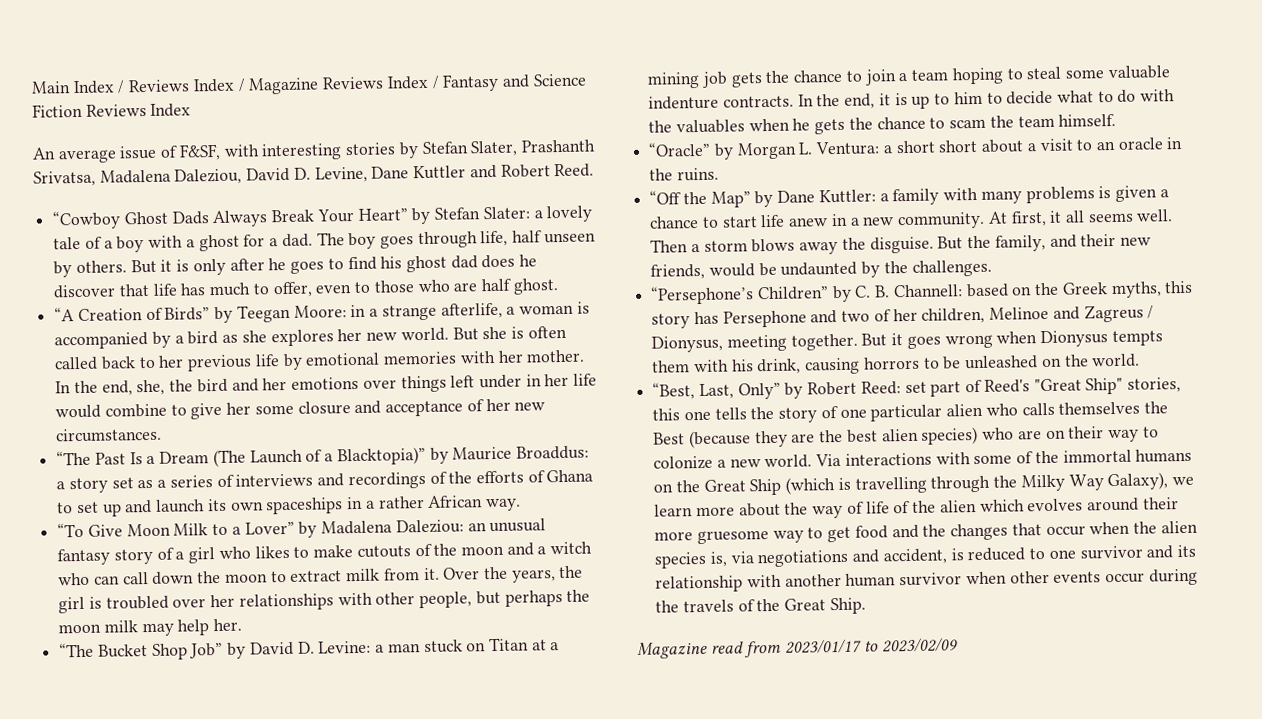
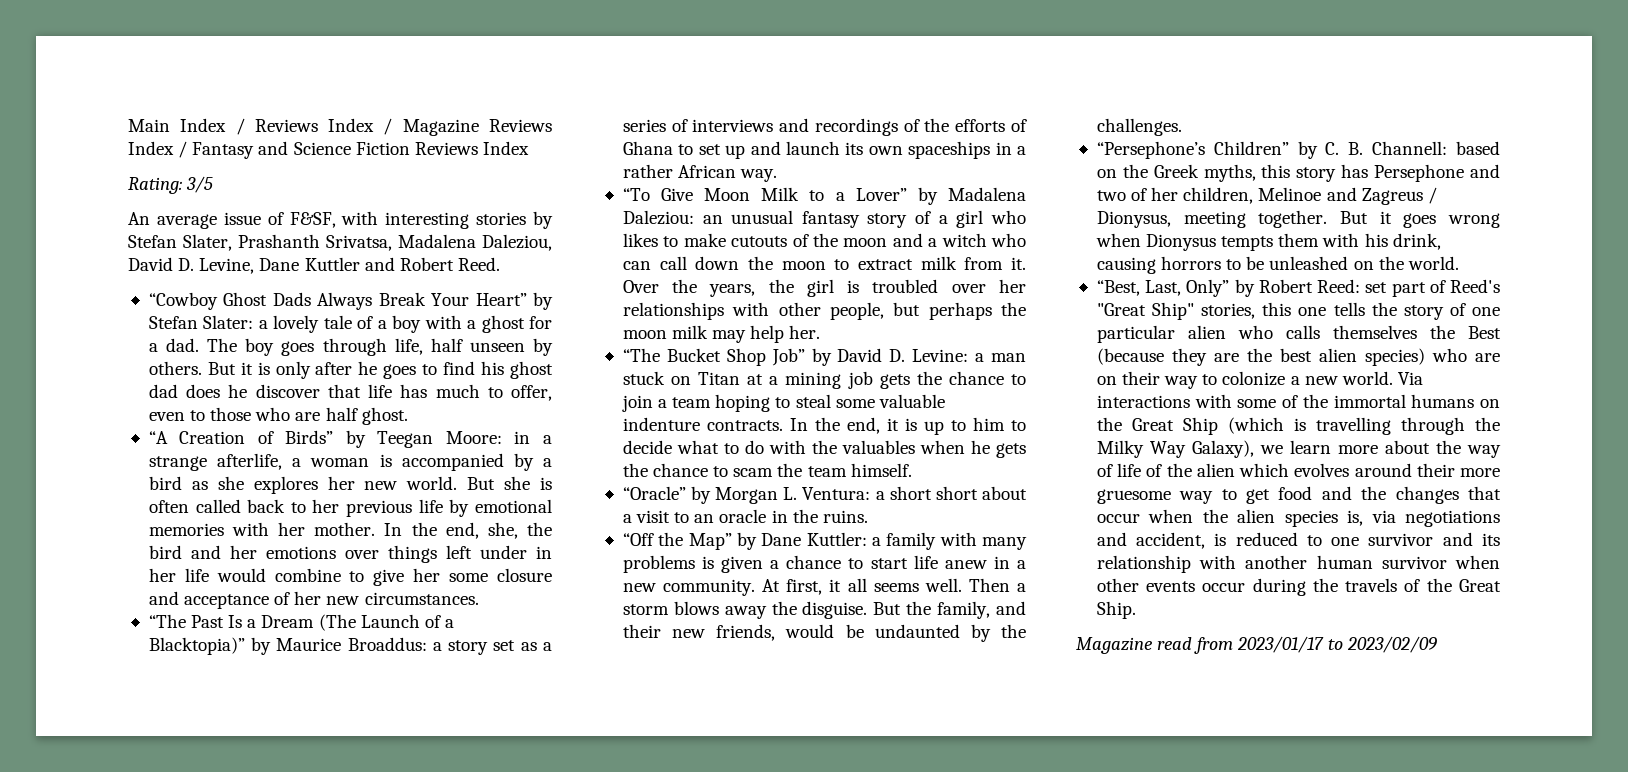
(192, 110) none -> [128,176,214,194] // Rating: 3/5

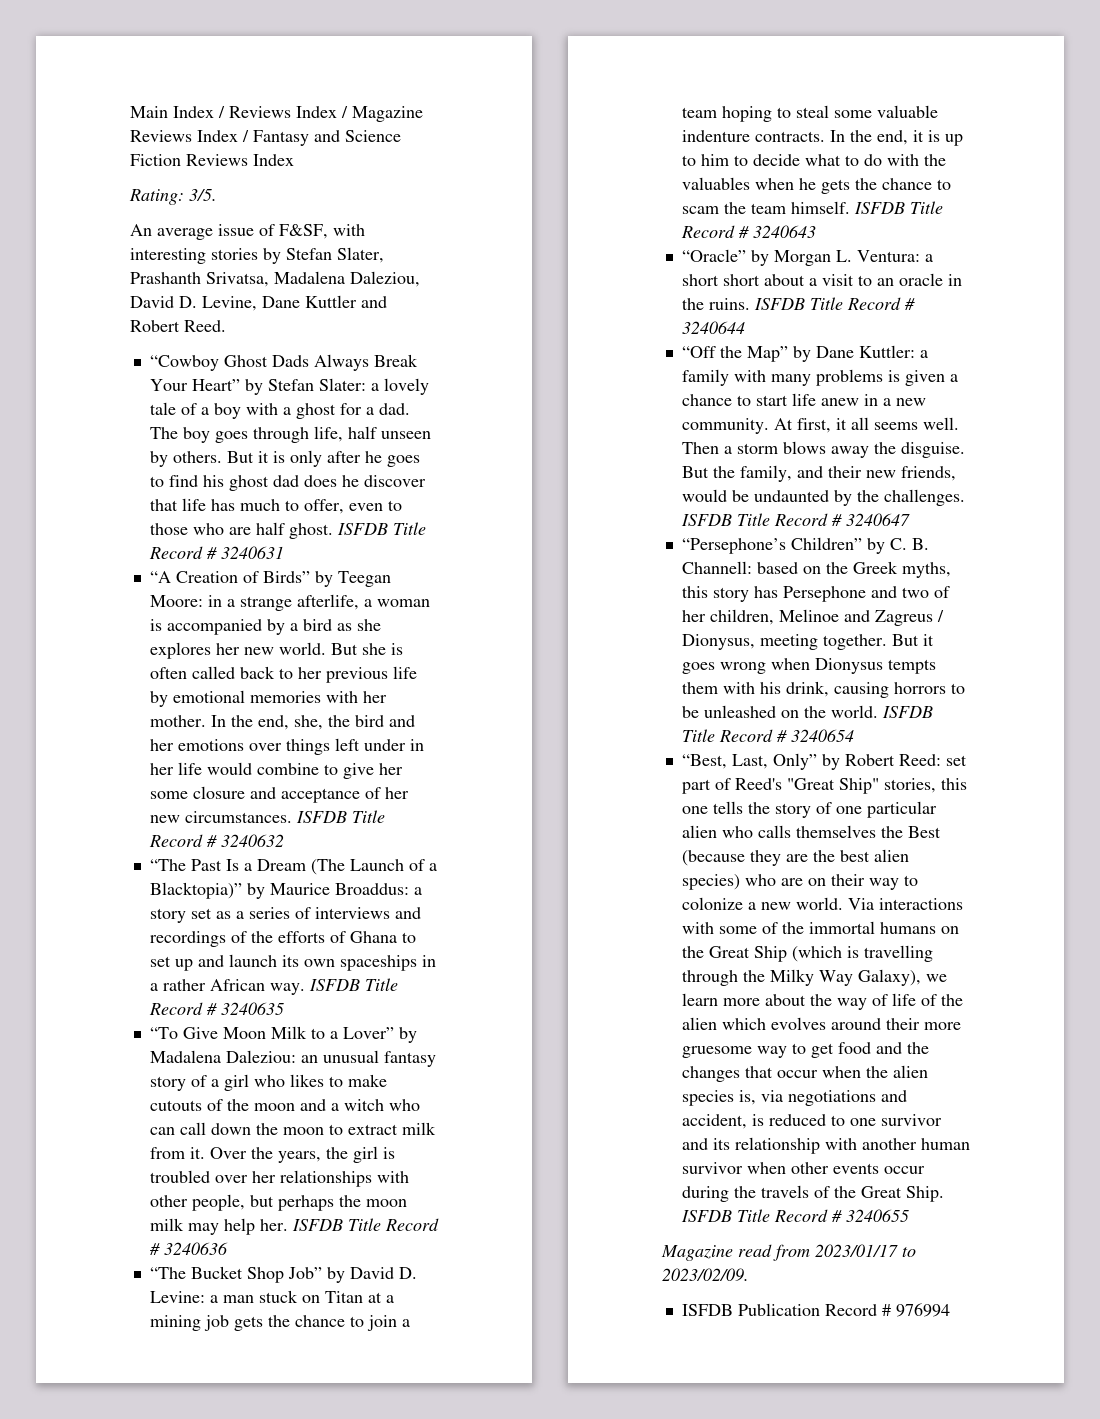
[186,176,214,193] 3/5 -> [189,189,217,201] 3/5.
(408, 416) none -> [336,522,426,535] [148,546,284,559] ISFDB Title Record # 3240631
(479, 598) none -> [295,810,385,823] [148,834,284,847] ISFDB Title Record # 3240632
(778, 175) none -> [308,978,398,991] [148,1002,284,1015] ISFDB Title Record # 3240635
(821, 332) none -> [291,1218,439,1231] [149,1242,228,1255] ISFDB Title Record # 3240636
(912, 470) none -> [853,201,943,214] [680,225,816,238] ISFDB Title Record # 3240643
(868, 516) none -> [753,297,915,310] [681,321,745,334] ISFDB Title Record # 3240644
(1182, 127) none -> [680,513,910,526] ISFDB Title Record # 3240647
(1459, 263) none -> [881,706,933,718] [681,729,854,742] ISFDB Title Record # 3240654
(1136, 610) none -> [680,1209,909,1222] ISFDB Title Record # 3240655
[1346,636,1437,653] 2023/02/09 -> [662,1268,749,1281] [681,1303,950,1317] 2023/02/09. // ISFDB Publication Record # 976994

